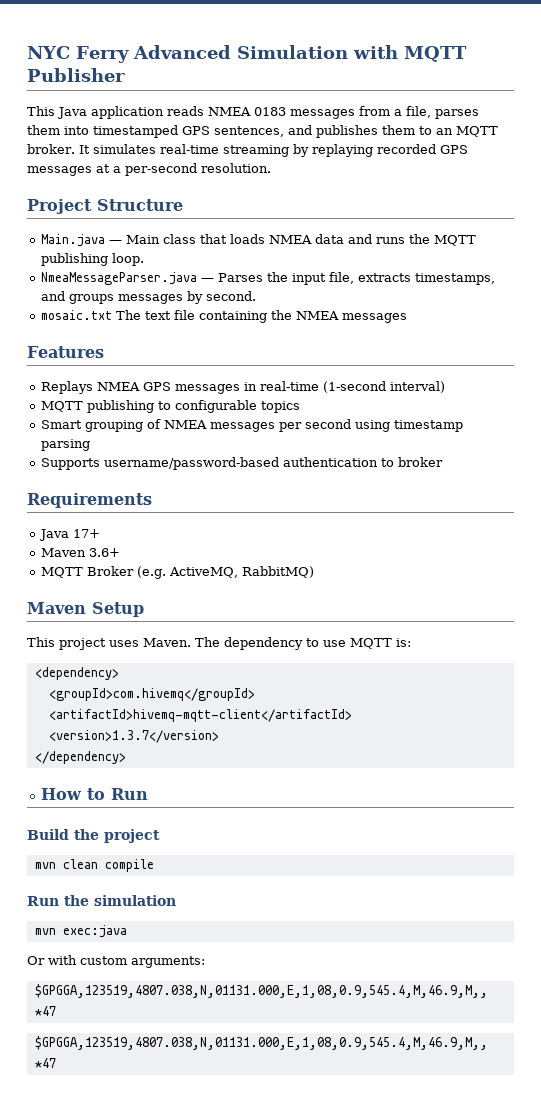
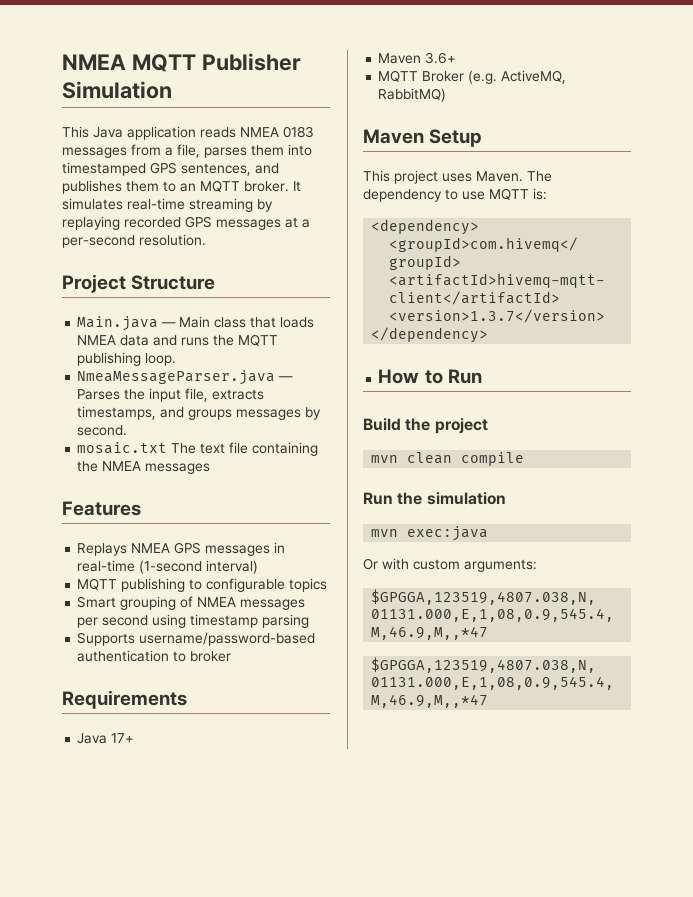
[27,45,398,63] NYC Ferry Advanced Simulation with -> [62,54,126,70] NMEA
(125, 75) none -> [62,81,172,99] Simulation

